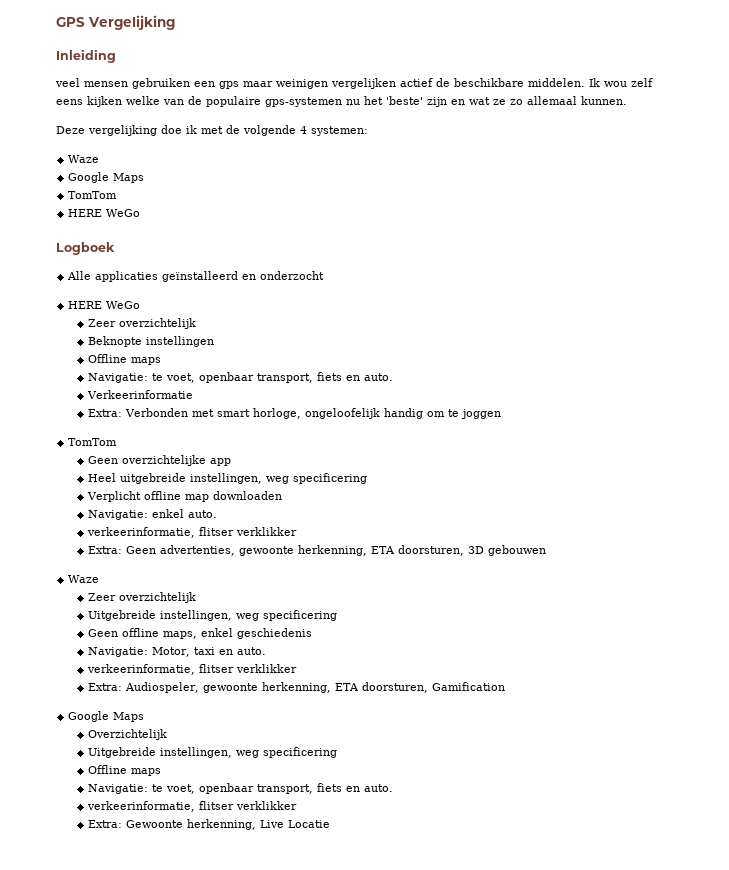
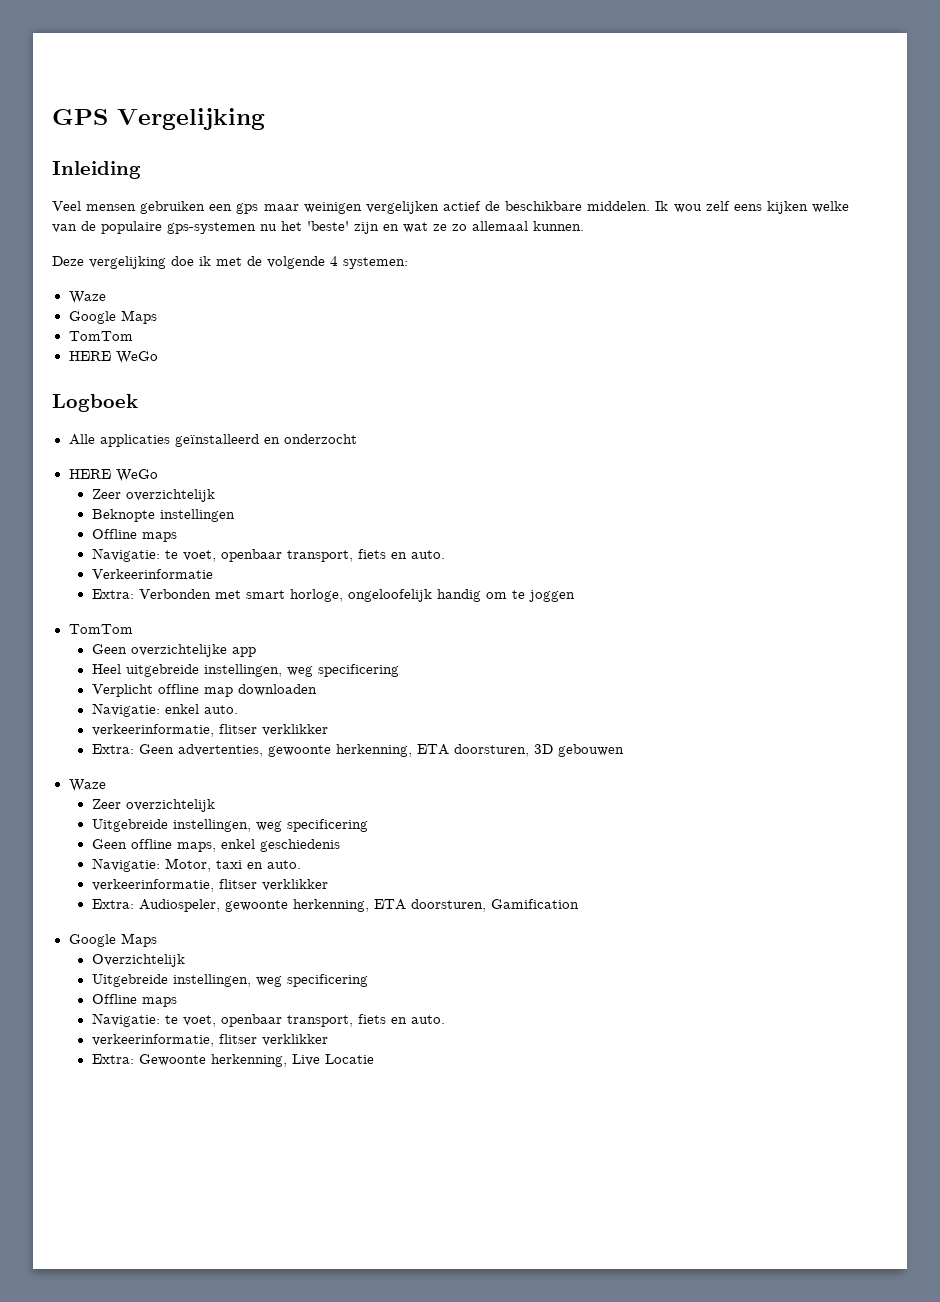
[55,78,80,87] veel -> [52,201,81,211] Veel

